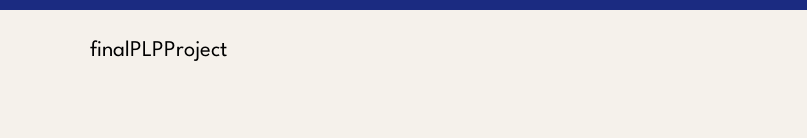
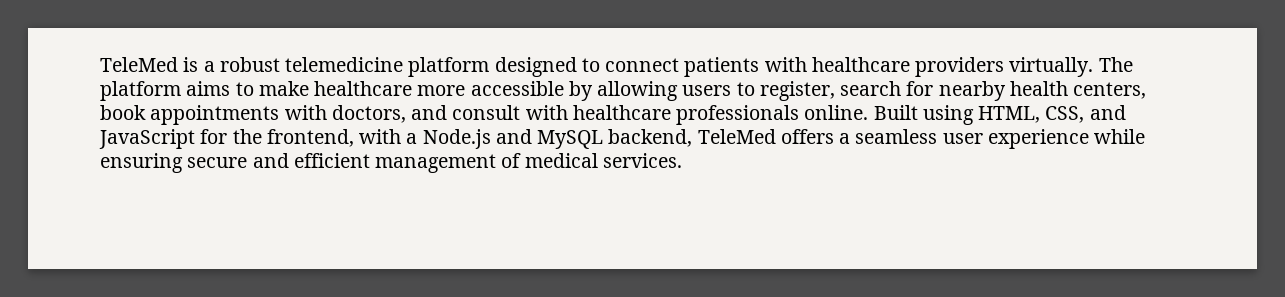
[90,40,227,61] finalPLPProject -> [100,57,1133,77] [100,81,1147,101] [100,105,1126,125] [99,129,1146,149] [100,153,682,173] TeleMed is a robust telemedicine platform designed to connect patients with healthcare providers virtually. The platform aims to make healthcare more accessible by allowing users to register, search for nearby health centers, book appointments with doctors, and consult with healthcare professionals online. Built using HTML, CSS, and JavaScript for the frontend, with a Node.js and MySQL backend, TeleMed offers a seamless user experience while ensuring secure and efficient management of medical services.

